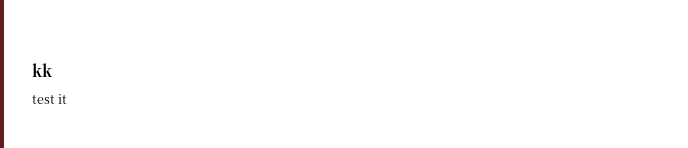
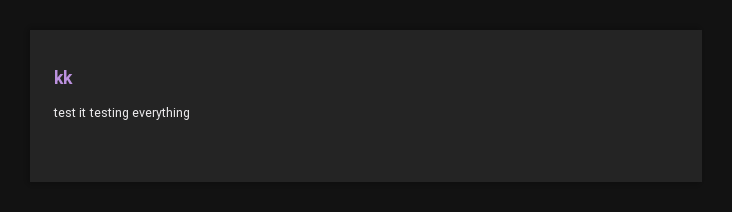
(68, 99) none -> [88,107,191,120] testing everything

